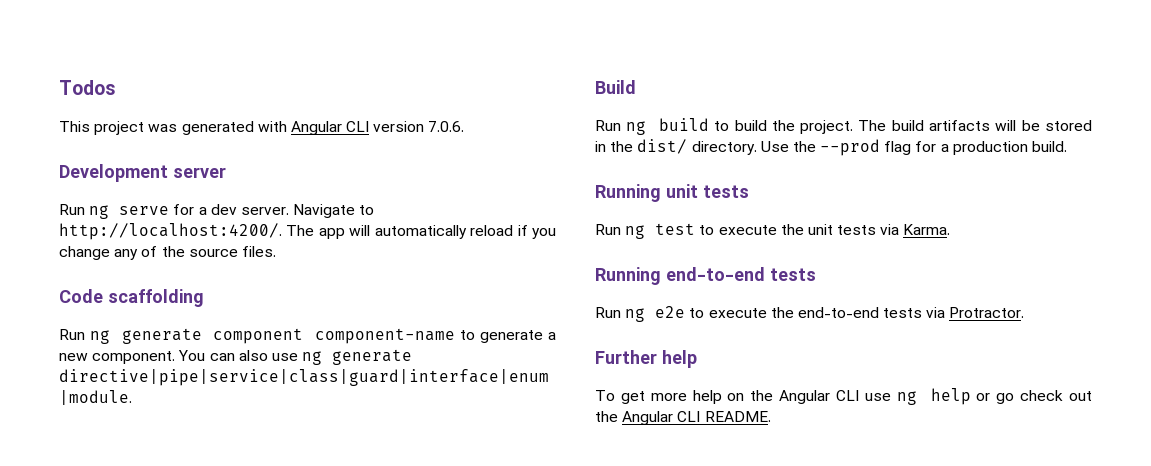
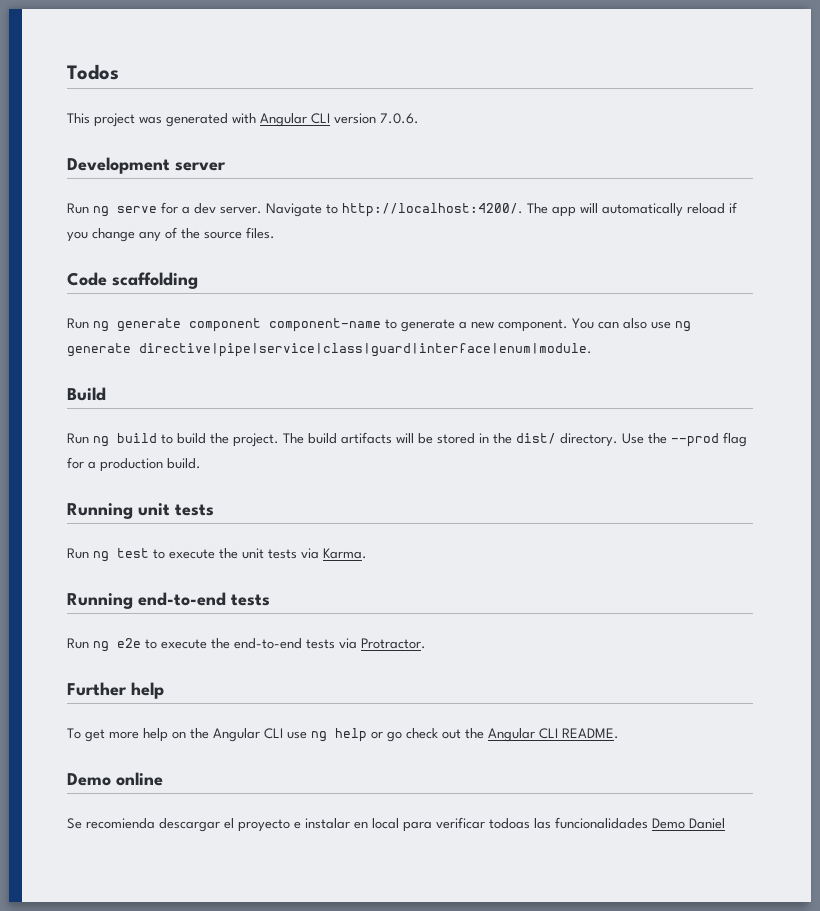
(771, 416) none -> [67,772,163,786] [67,817,725,832] // Demo online // Se recomienda descargar el proyecto e instalar en local para verificar todoas las funcionalidades Demo Daniel

